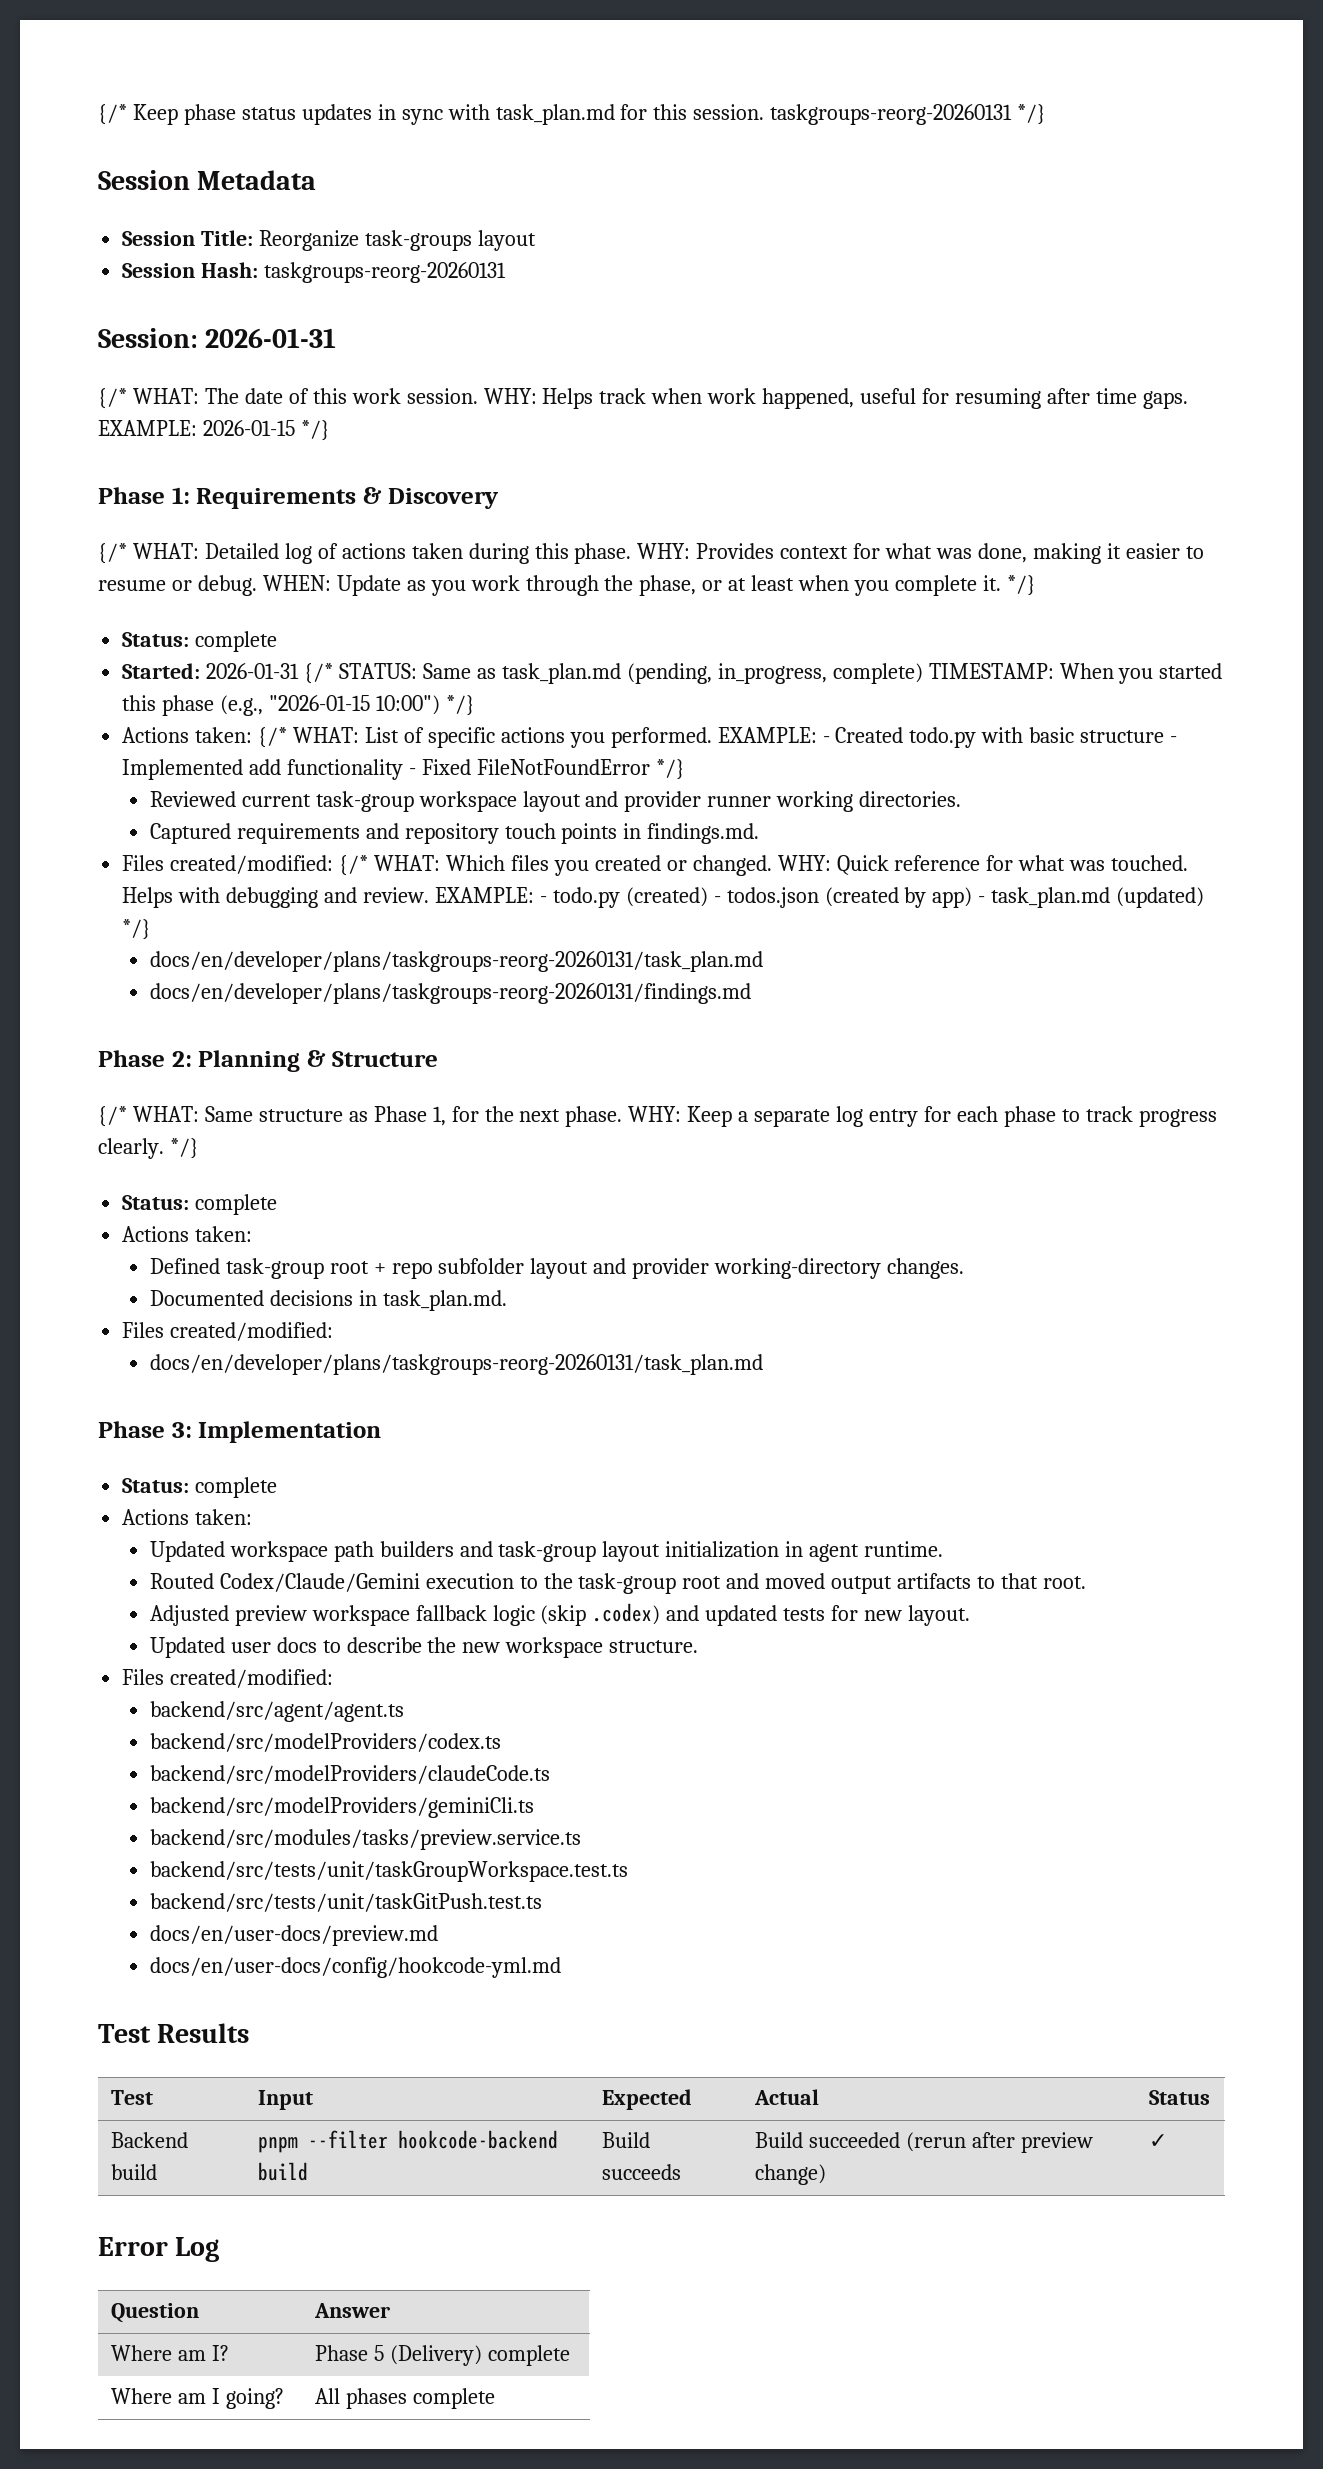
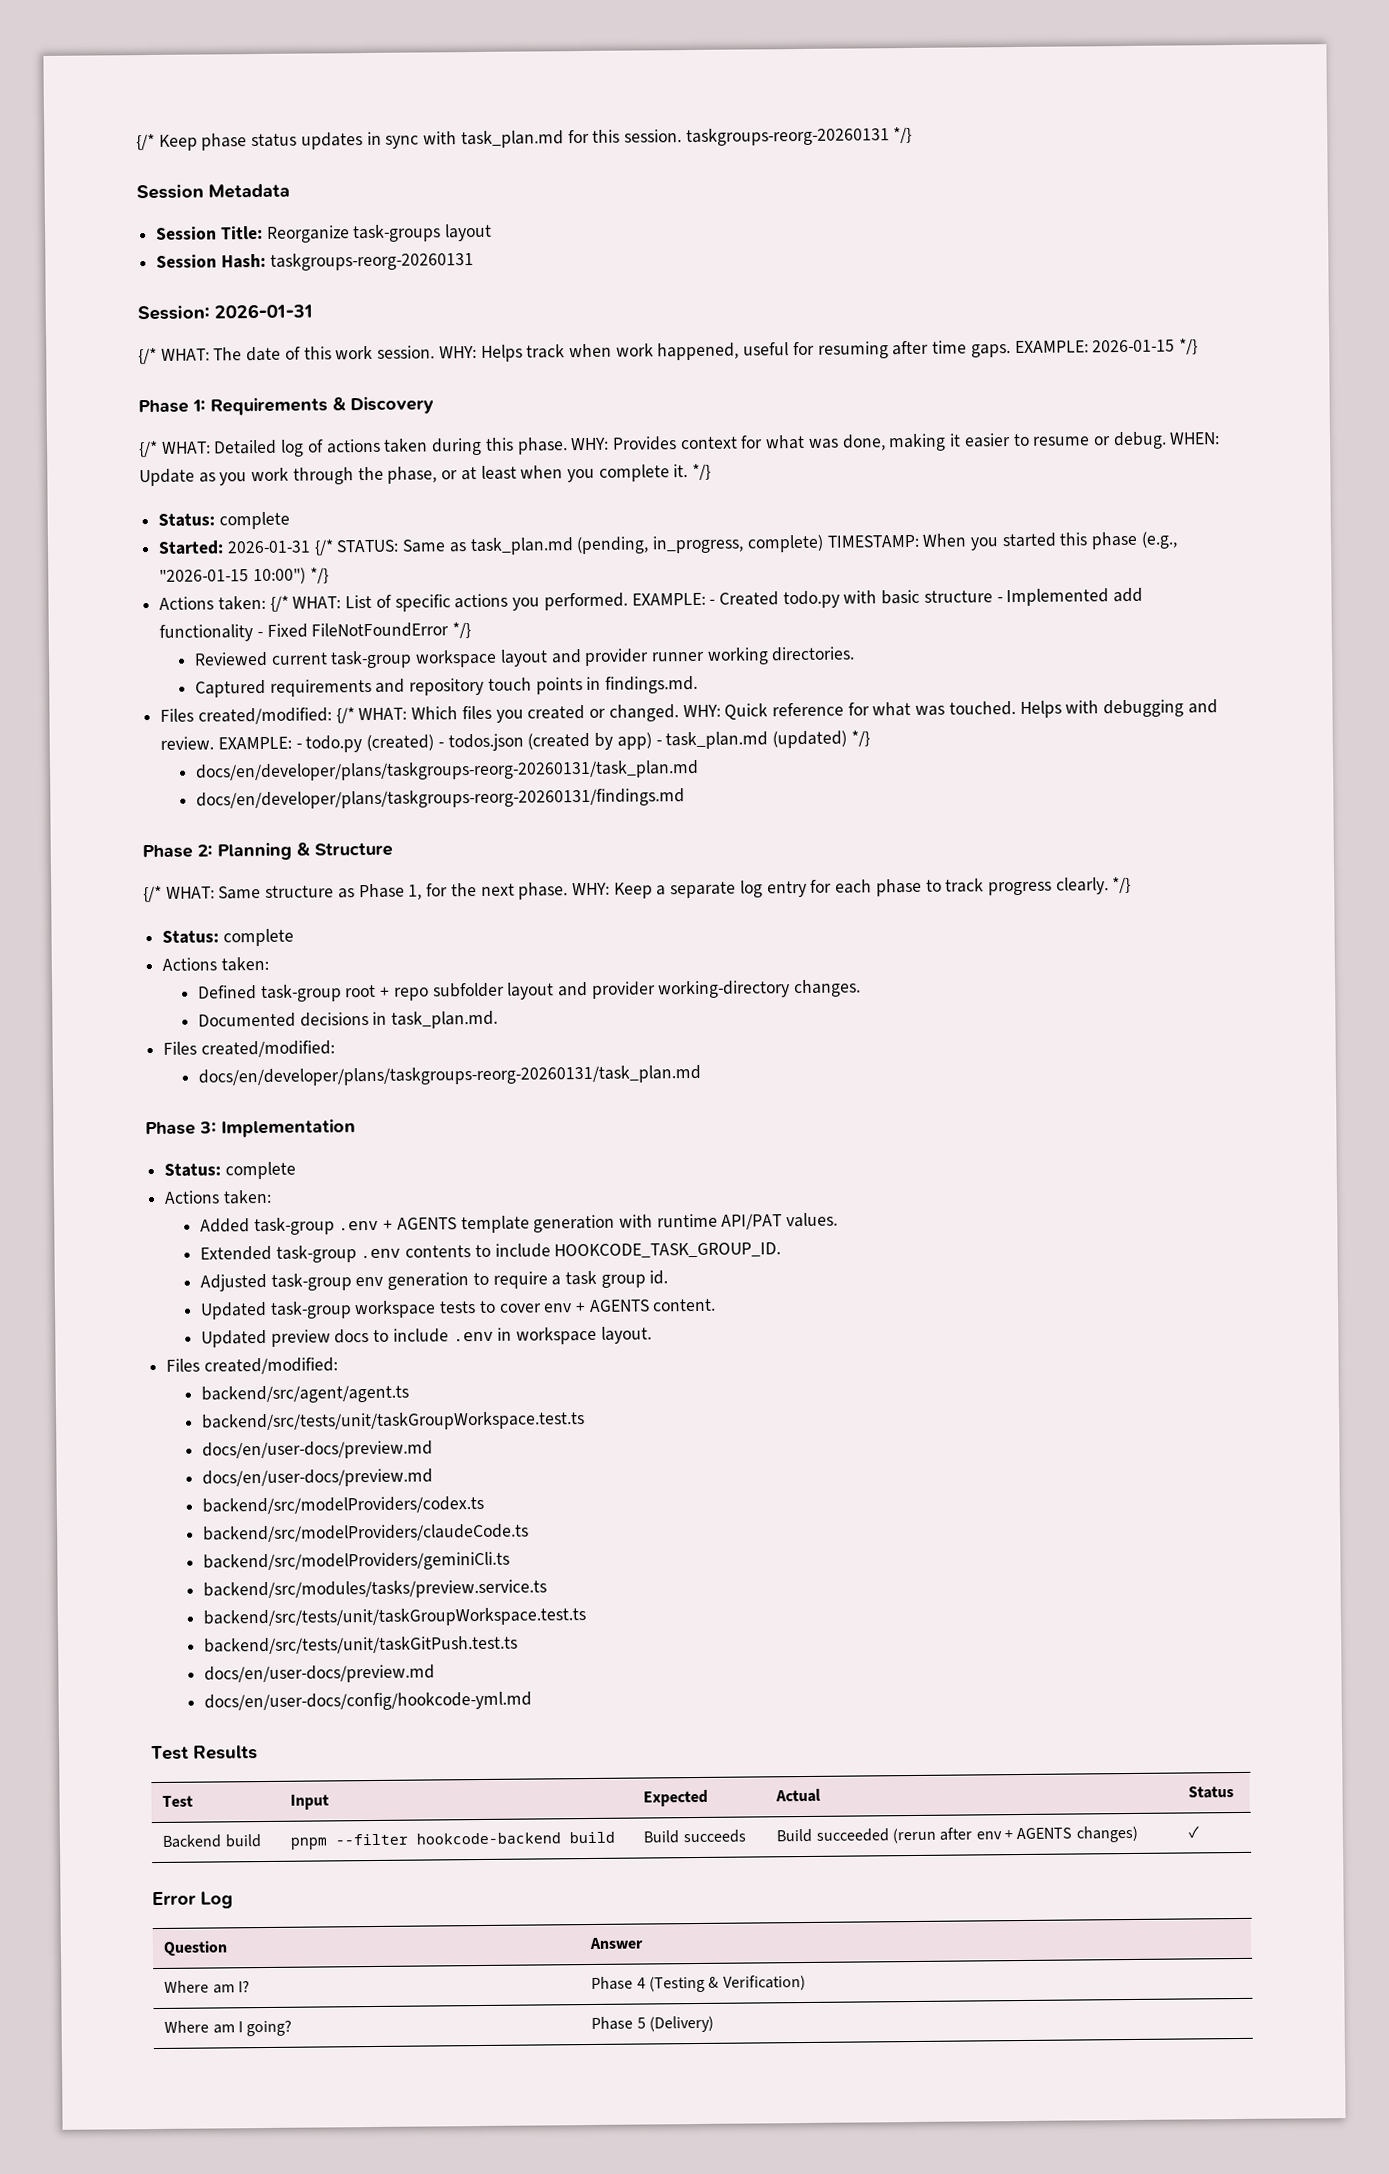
[149,1541,944,1562] [149,1573,1086,1594] [149,1603,971,1626] [149,1637,699,1658] Updated workspace path builders and task-group layout initialization in agent runtime. // Routed Codex/Claude/Gemini execution to the task-group root and moved output artifacts to that root. // Adjusted preview workspace fallback logic (skip .codex) and updated tests for new layout. // Updated user docs to describe the new workspace structure. -> [199,1212,839,1236] [199,1242,782,1263] [199,1270,669,1292] [199,1298,717,1320] [200,1326,652,1348] Added task-group .env + AGENTS template generation with runtime API/PAT values. // Extended task-group .env contents to include HOOKCODE_TASK_GROUP_ID. // Adjusted task-group env generation to require a task group id. // Updated task-group workspace tests to cover env + AGENTS content. // Updated preview docs to include .env in workspace layout.
(404, 1711) none -> [201,1411,585,1432] [201,1440,433,1460] [201,1468,433,1488] // backend/src/tests/unit/taskGroupWorkspace.test.ts // docs/en/user-docs/preview.md // docs/en/user-docs/preview.md
[1020,2132,1093,2153] [754,2164,826,2185] preview change) -> [975,1825,1139,1843] env + AGENTS changes)
[373,2345,570,2366] 5 (Delivery) complete -> [636,1975,806,1993] 4 (Testing & Verification)
[314,2388,495,2409] All phases complete -> [591,2015,714,2033] Phase 5 (Delivery)

